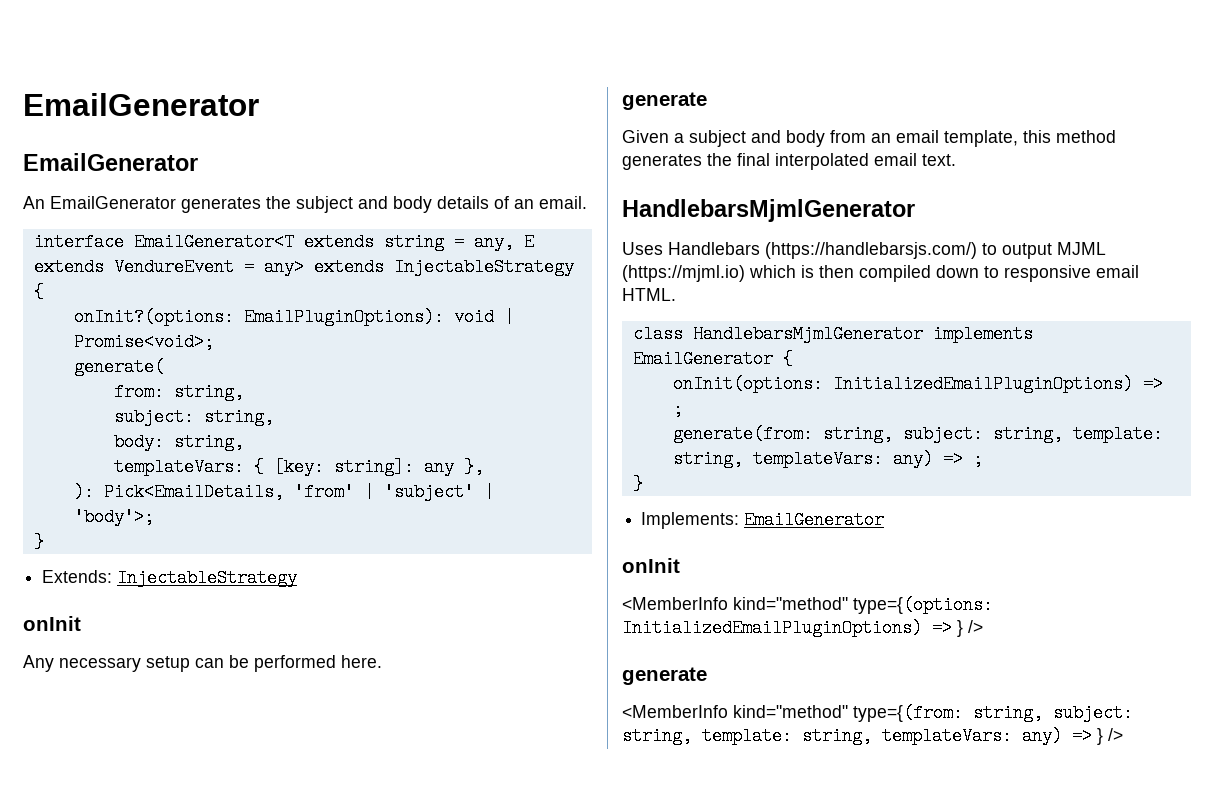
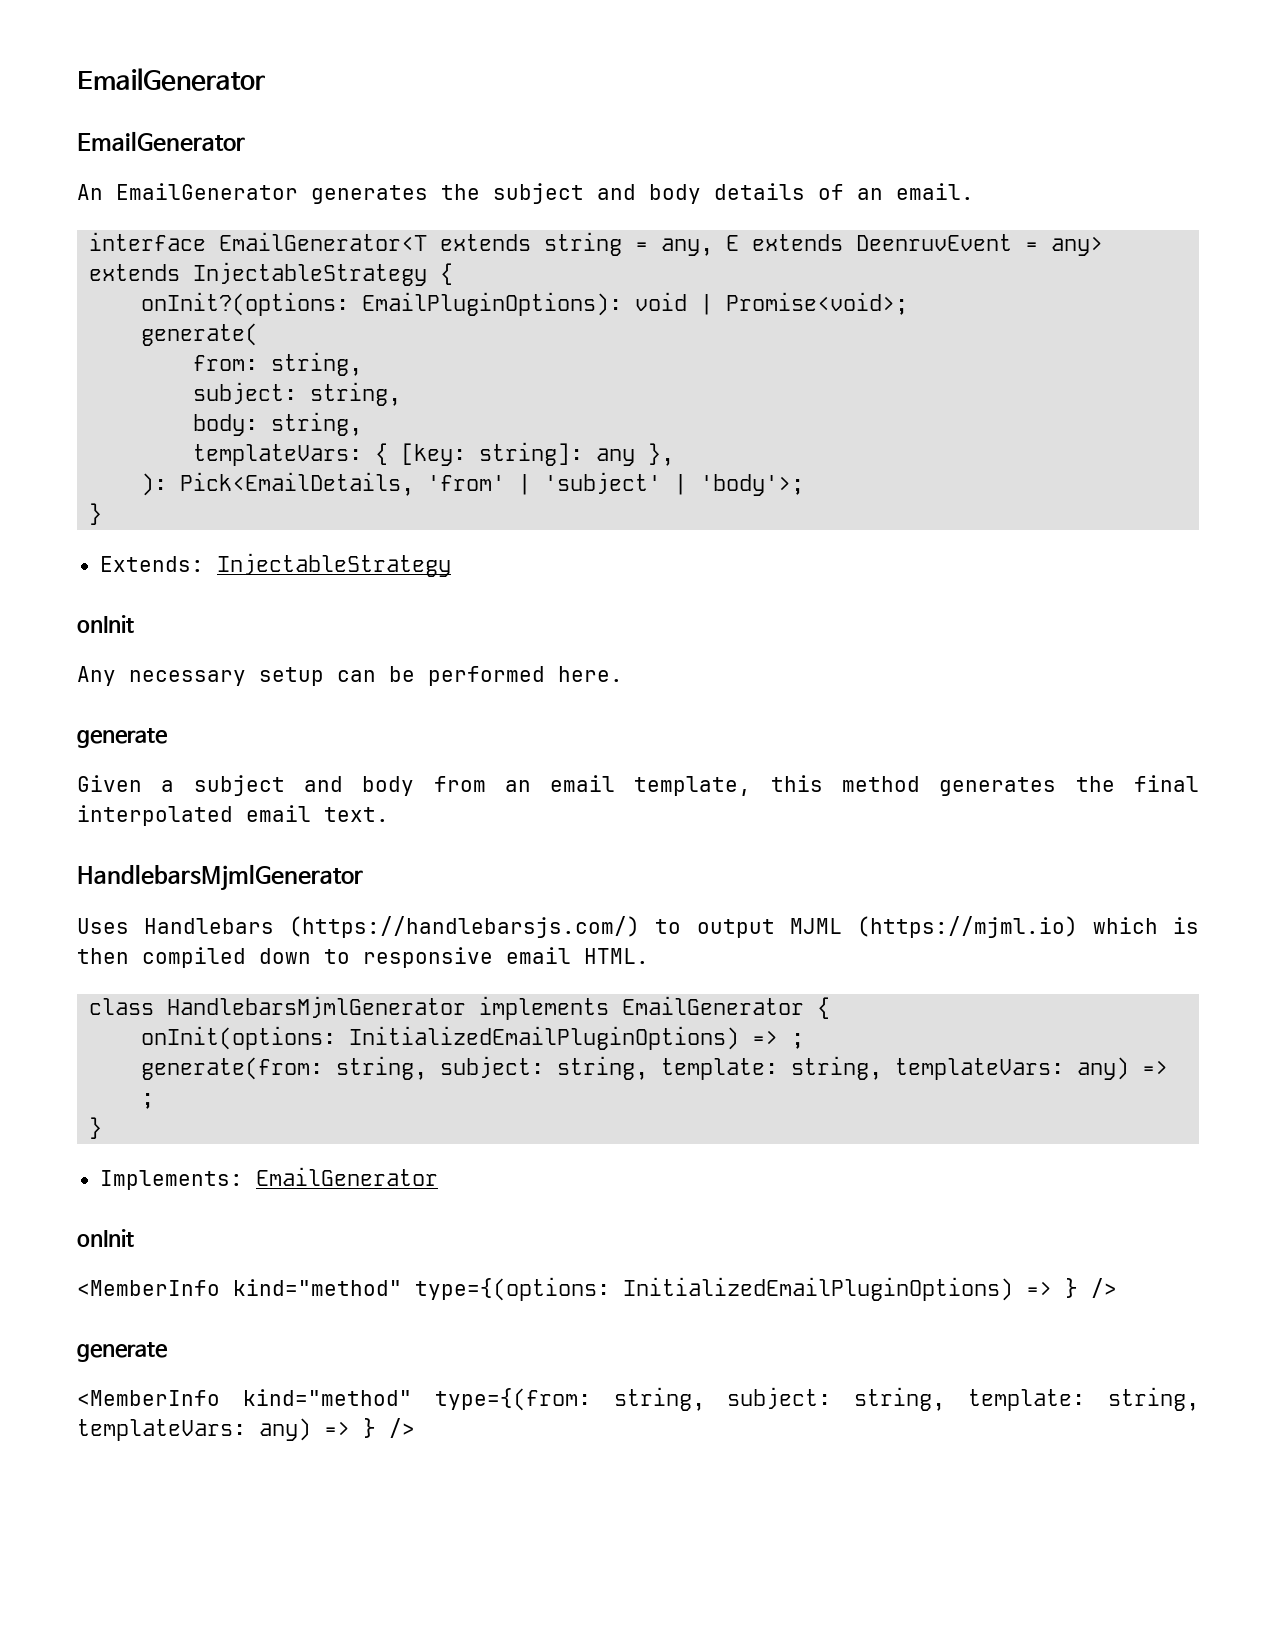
[113,258,234,276] VendureEvent -> [856,234,1013,251] DeenruvEvent

